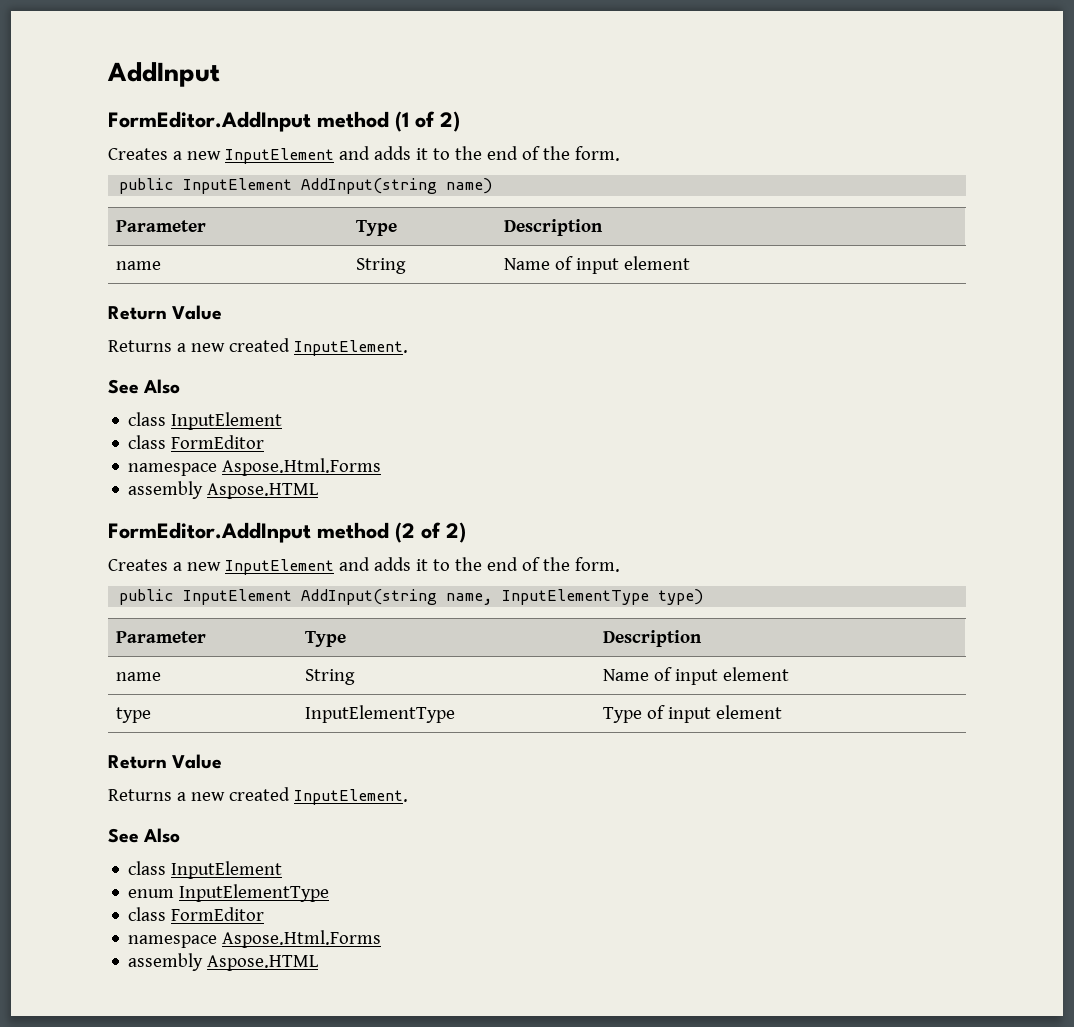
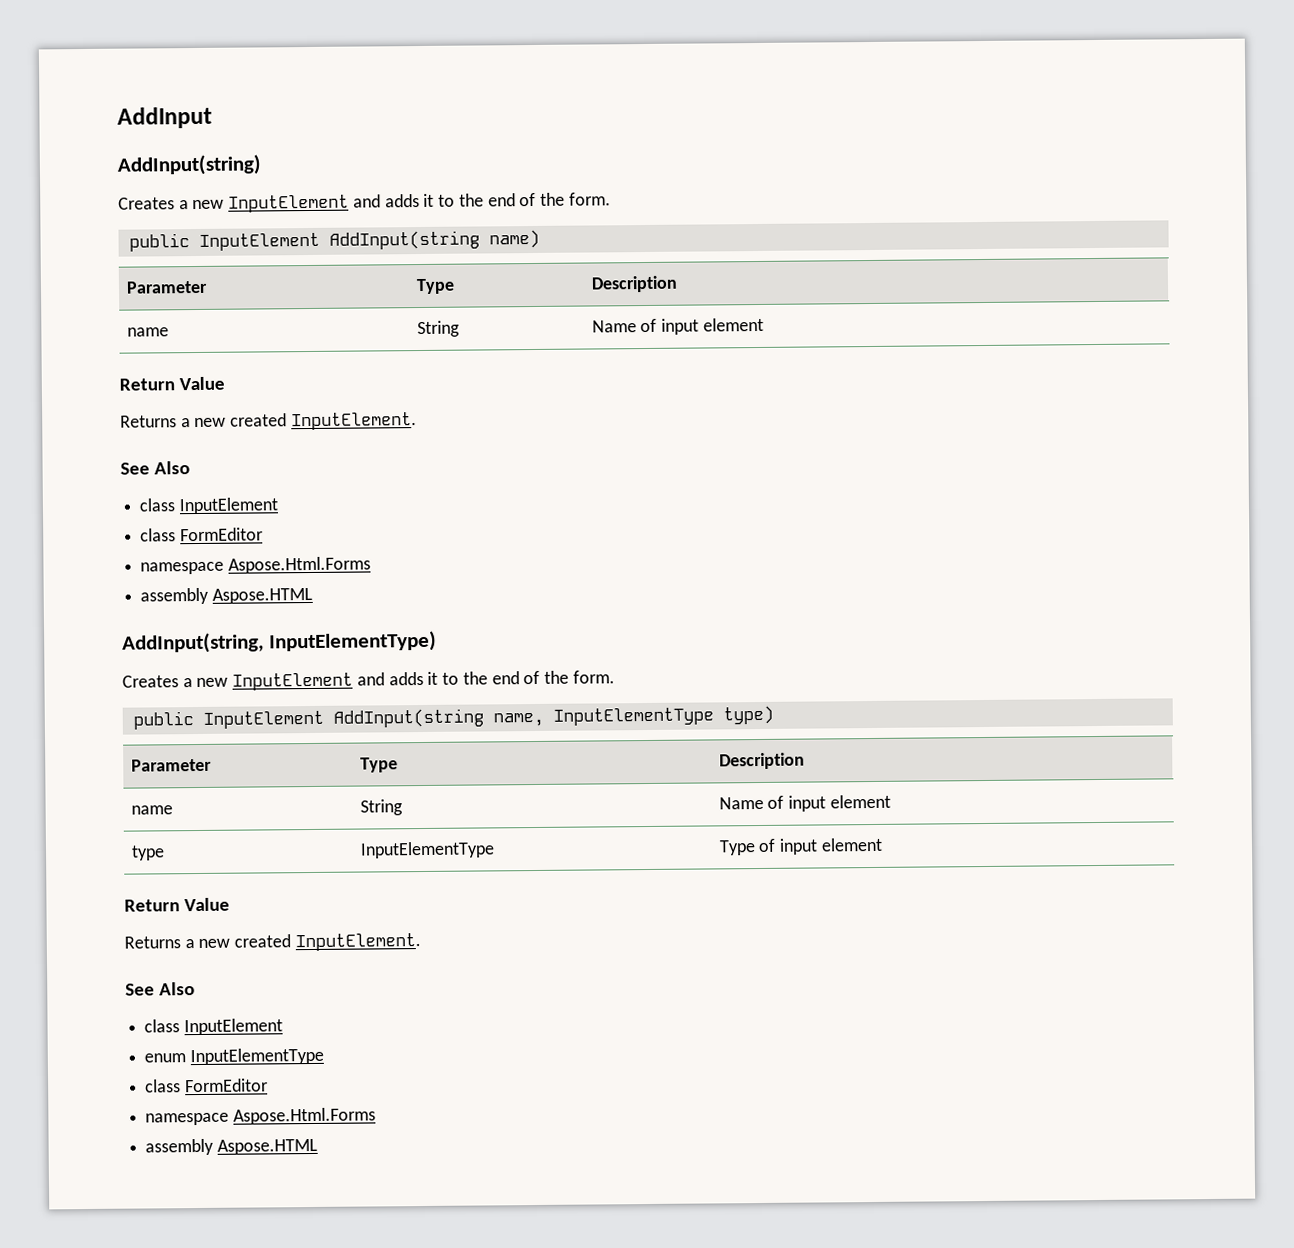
[108,111,460,132] FormEditor.AddInput method (1 of 2) -> [117,154,261,176] AddInput(string)
[108,522,466,543] FormEditor.AddInput method (2 of 2) -> [122,630,437,654] AddInput(string, InputElementType)

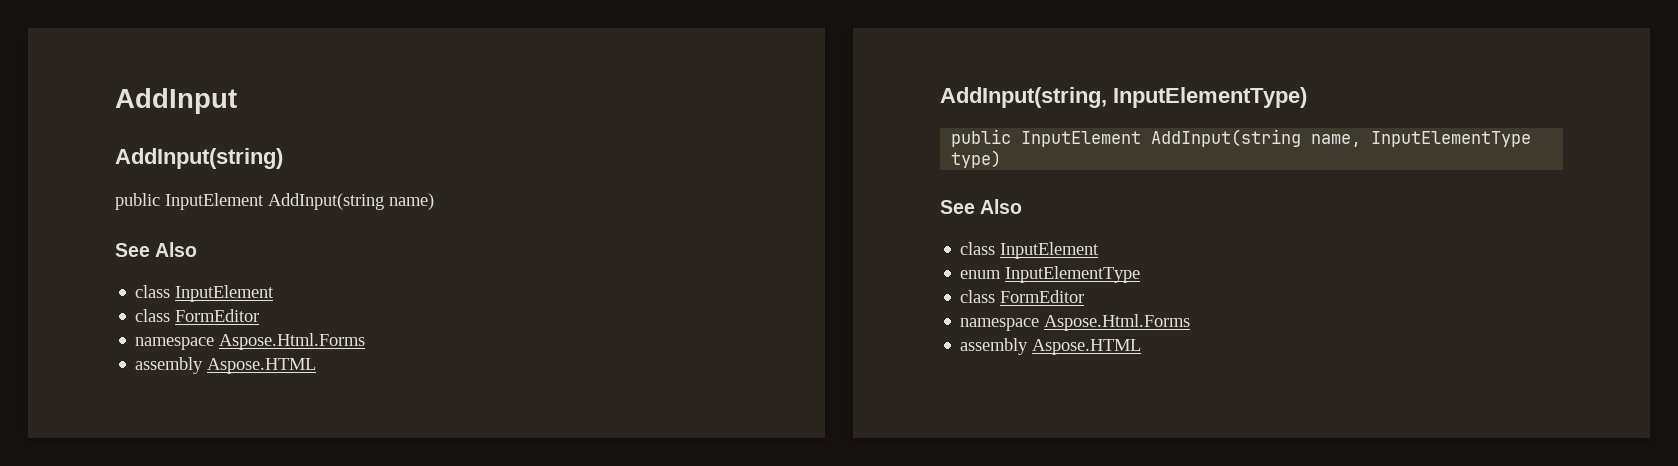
[118,192,611,213] [128,229,540,252] [125,280,208,294] [415,278,455,295] [590,275,678,293] [126,327,169,337] [416,320,460,338] [591,317,764,335] [119,376,226,391] [120,412,417,431] Creates a new InputElement and adds it to the end of the form. // public InputElement AddInput(string name) // Parameter | Type | Description // name | String | Name of input element // Return Value // Returns a new created InputElement. -> [115,193,434,210] public InputElement AddInput(string name)
[122,670,615,691] // Creates a new InputElement and adds it to the end of the form. -> (1307, 97) none
[130,758,212,772] [359,757,398,773] [718,752,805,770] [130,805,173,815] [359,799,403,816] [718,794,891,812] [130,845,165,861] [359,841,495,859] [718,837,883,856] [124,897,231,912] [124,933,421,952] // Parameter | Type | Description // name | String | Name of input element // type | InputElementType | Type of input element // Return Value // Returns a new created InputElement. -> (1002, 159) none

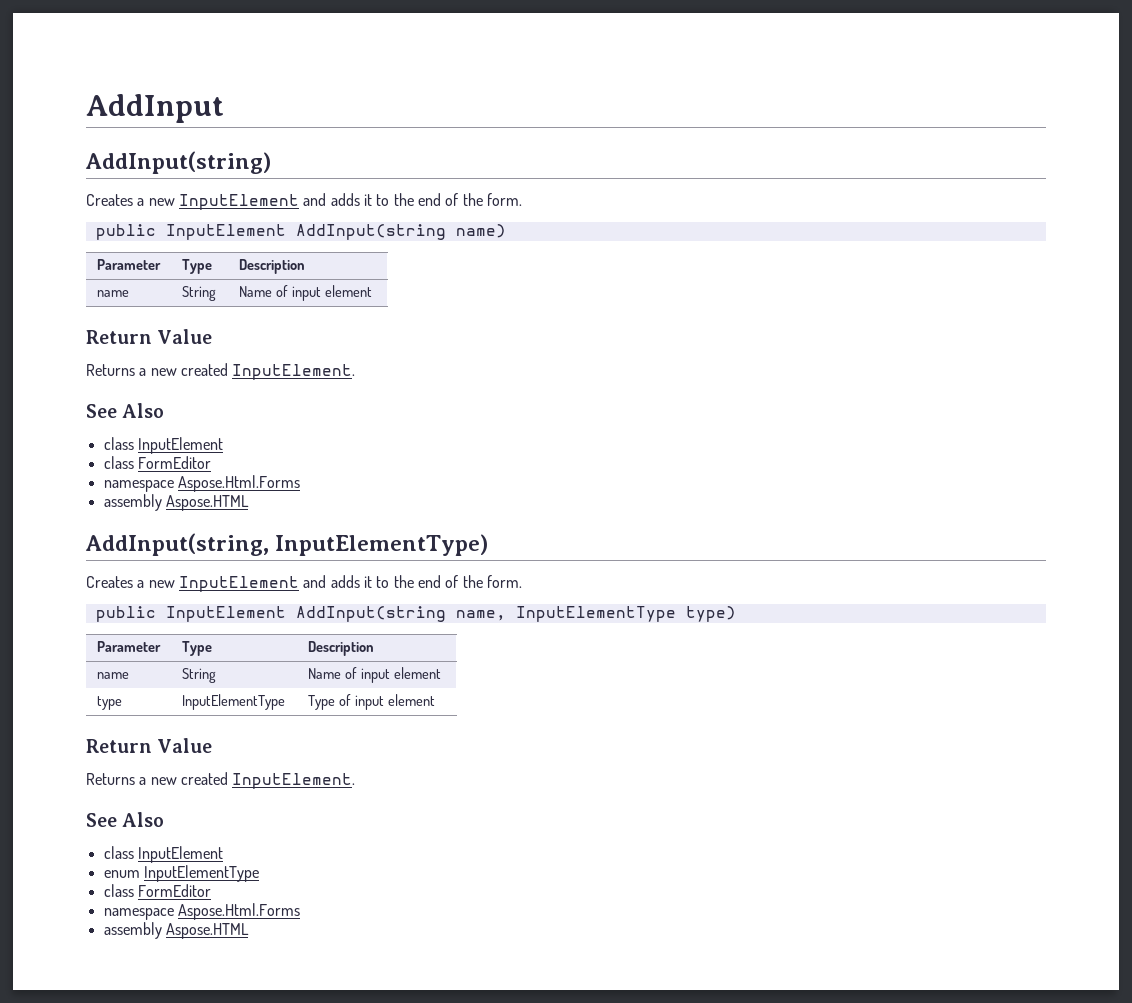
[115,193,434,210] public InputElement AddInput(string name) -> [86,193,522,210] [95,224,506,240] [96,259,161,270] [181,259,212,274] [238,259,305,274] [96,290,129,297] [181,286,216,301] [238,285,372,301] [86,329,213,344] [86,363,356,380] Creates a new InputElement and adds it to the end of the form. // public InputElement AddInput(string name) // Parameter | Type | Description // name | String | Name of input element // Return Value // Returns a new created InputElement.
(1307, 97) none -> [86,575,522,592] // Creates a new InputElement and adds it to the end of the form.
(1002, 159) none -> [96,641,161,652] [181,641,212,656] [307,641,374,656] [96,672,129,679] [181,668,216,683] [307,667,441,683] [96,696,122,710] [181,694,285,710] [307,694,435,710] [86,738,213,753] [86,772,356,789] // Parameter | Type | Description // name | String | Name of input element // type | InputElementType | Type of input element // Return Value // Returns a new created InputElement.

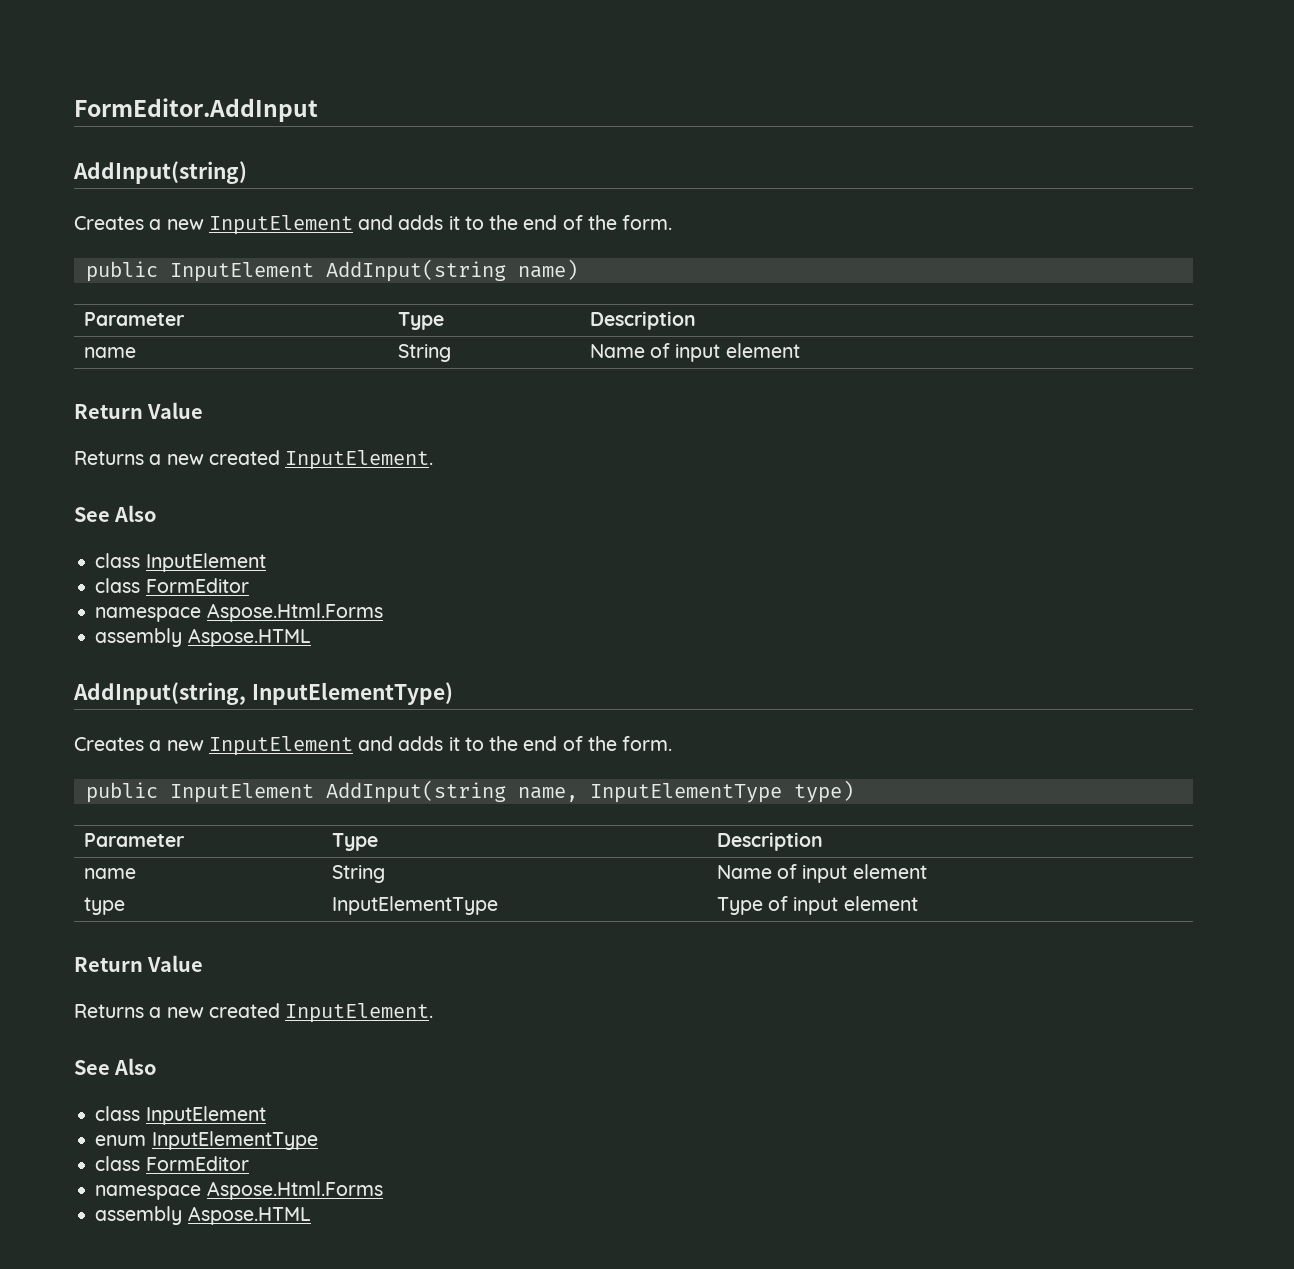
[86,94,224,123] AddInput -> [74,98,318,122] FormEditor.AddInput

